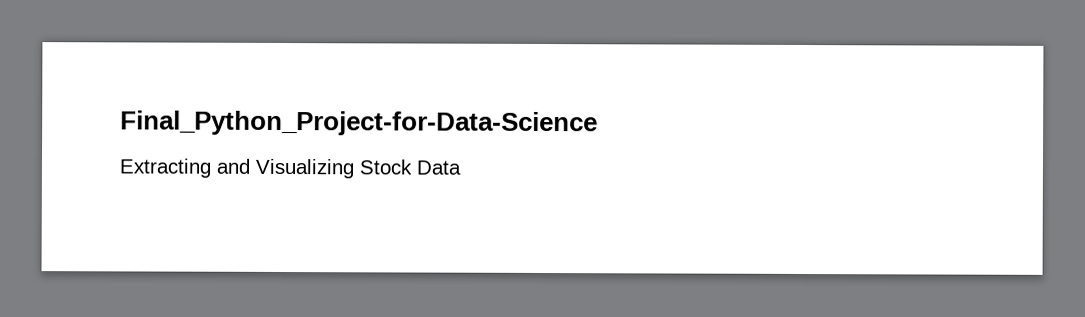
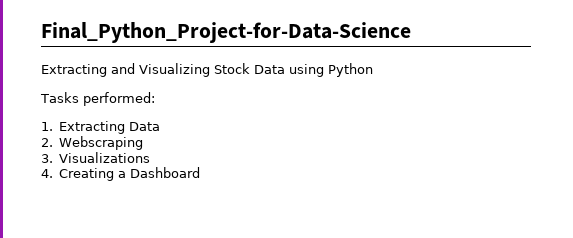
(461, 167) none -> [289,63,373,77] [40,92,155,106] [41,121,161,134] [41,136,144,150] [41,152,151,163] [41,167,201,181] using Python // Tasks performed: // 1. Extracting Data // 2. Webscraping // 3. Visualizations // 4. Creating a Dashboard

